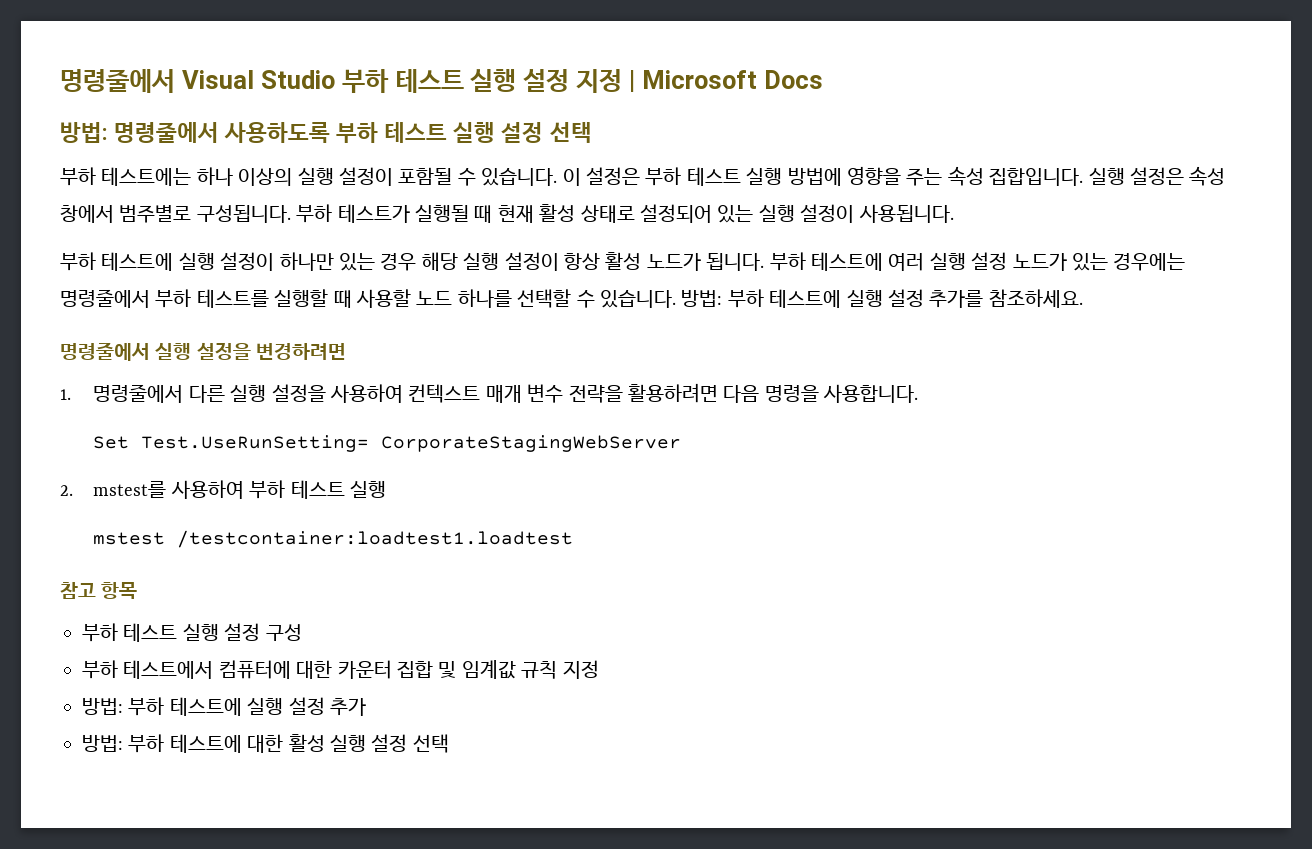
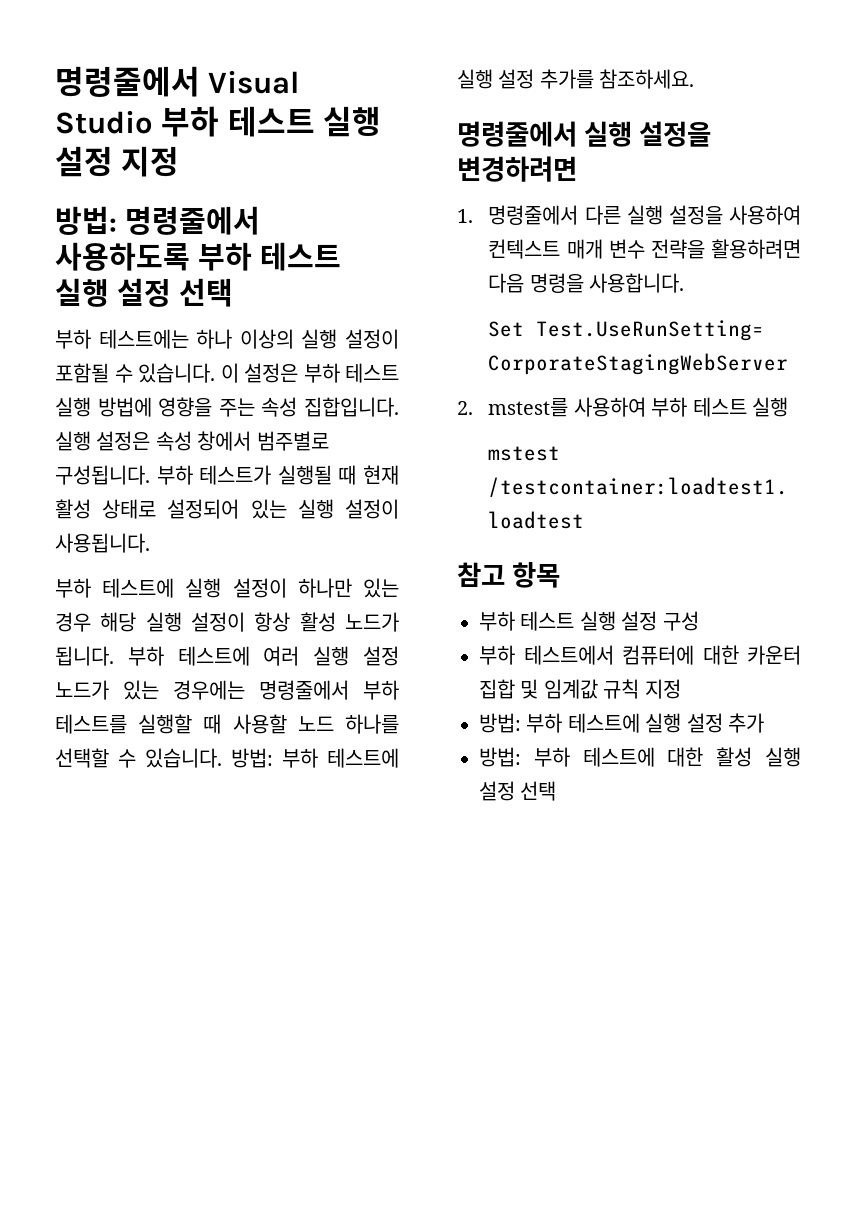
[629,70,823,92] | Microsoft Docs -> (180, 161) none

